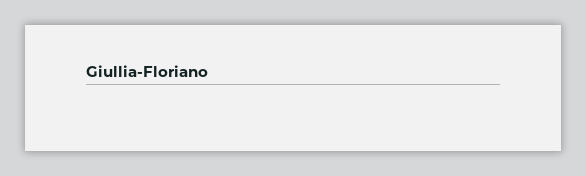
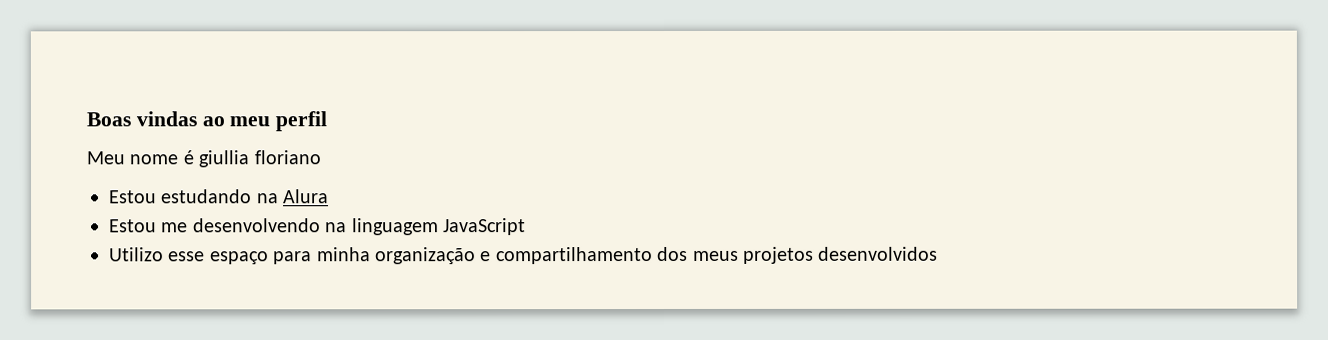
[86,65,208,77] Giullia-Floriano -> [86,111,328,132] [86,150,321,168] [109,189,330,204] [109,218,526,236] [109,246,939,265] Boas vindas ao meu perfil // Meu nome é giullia floriano // Estou estudando na Alura // Estou me desenvolvendo na linguagem JavaScript // Utilizo esse espaço para minha organização e compartilhamento dos meus projetos desenvolvidos

